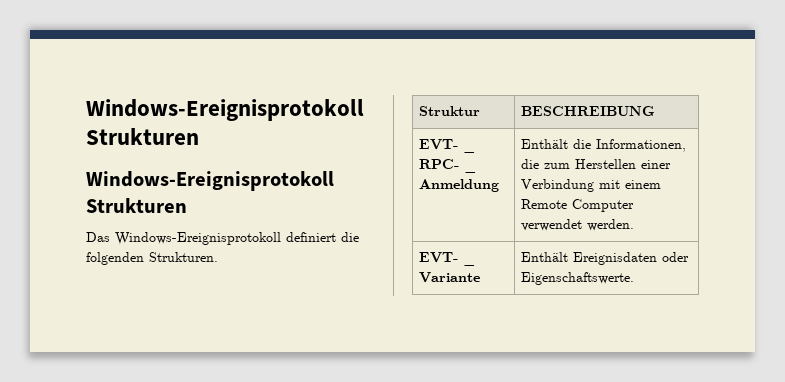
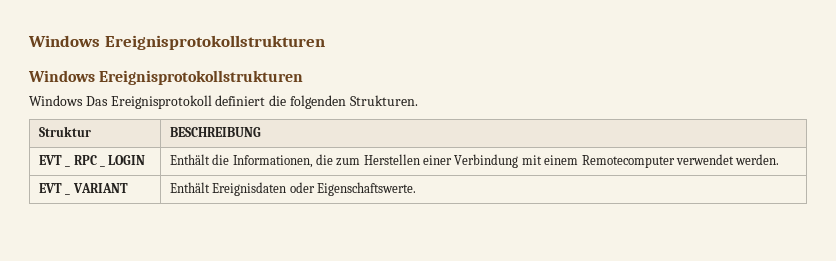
[86,99,364,121] [86,128,199,145] [86,171,334,191] [86,198,187,213] [86,232,281,245] Windows-Ereignisprotokoll Strukturen // Windows-Ereignisprotokoll Strukturen // Das Windows-Ereignisprotokoll -> [28,35,325,50] [28,70,304,85] [29,95,212,109] Windows Ereignisprotokollstrukturen // Windows Ereignisprotokollstrukturen // Windows Das Ereignisprotokoll
[418,139,476,153] [418,159,459,169] [463,169,477,173] [418,179,499,192] EVT- _ RPC- _ Anmeldung -> [38,155,62,165] [65,165,71,167] [73,155,97,165] [99,165,105,167] [108,155,146,165] EVT _ RPC _ LOGIN
[520,199,634,212] Remote Computer -> [581,155,675,168] Remotecomputer
[418,252,476,266] [418,272,480,283] EVT- _ Variante -> [38,183,62,193] [65,193,71,195] [72,183,128,193] EVT _ VARIANT

